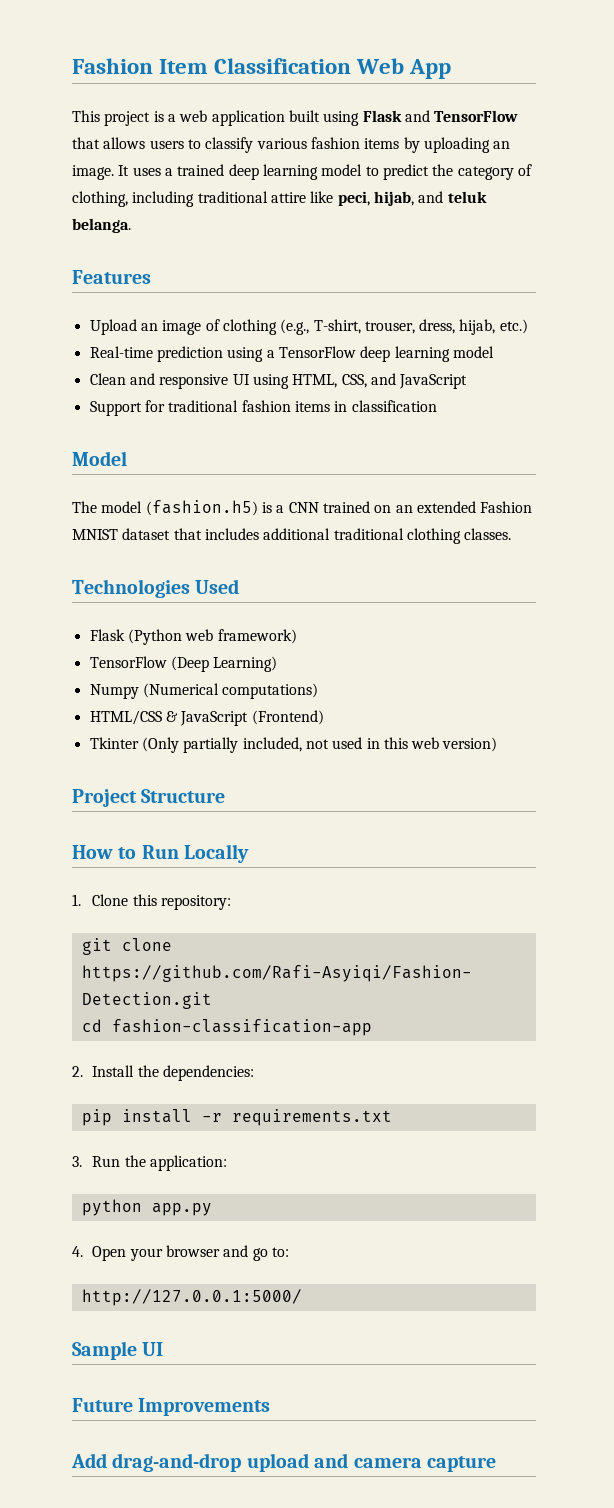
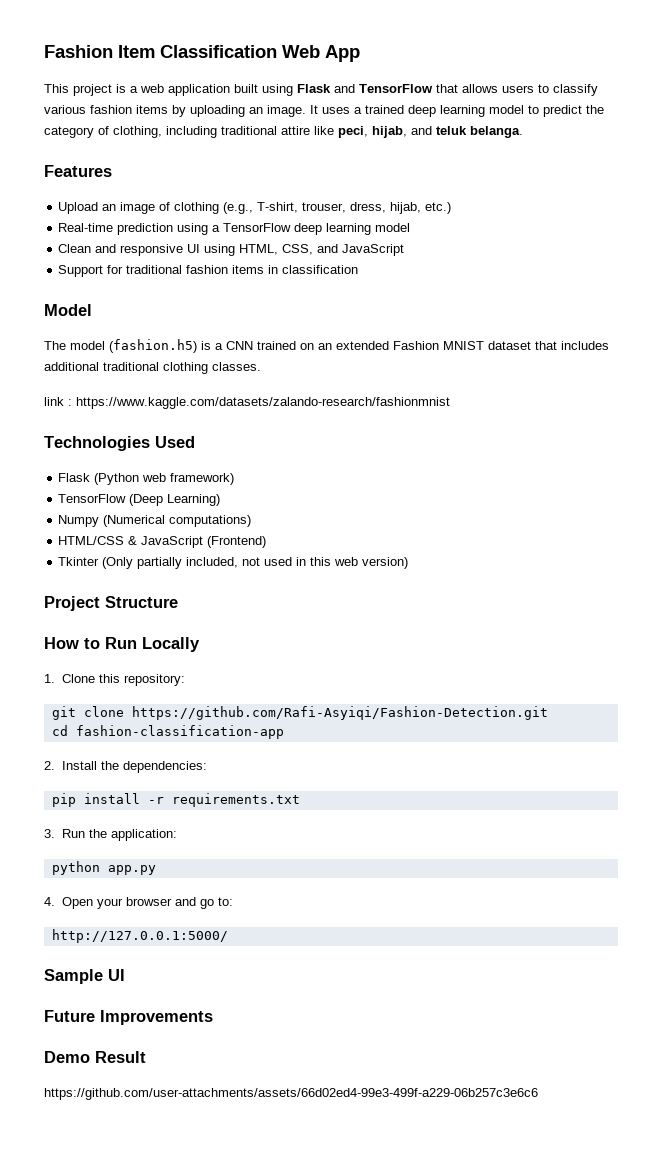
(512, 534) none -> [44,397,450,409] // link : https://www.kaggle.com/datasets/zalando-research/fashionmnist
[71,1453,496,1472] Add drag-and-drop upload and camera capture -> [44,1051,146,1063] [44,1088,538,1100] Demo Result // https://github.com/user-attachments/assets/66d02ed4-99e3-499f-a229-06b257c3e6c6

